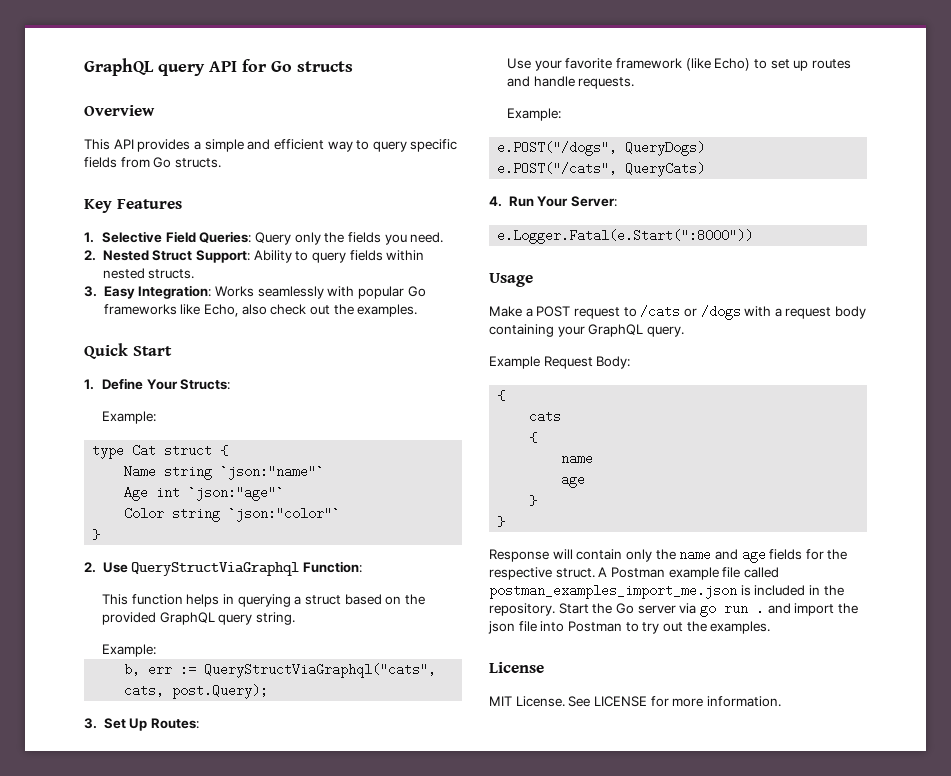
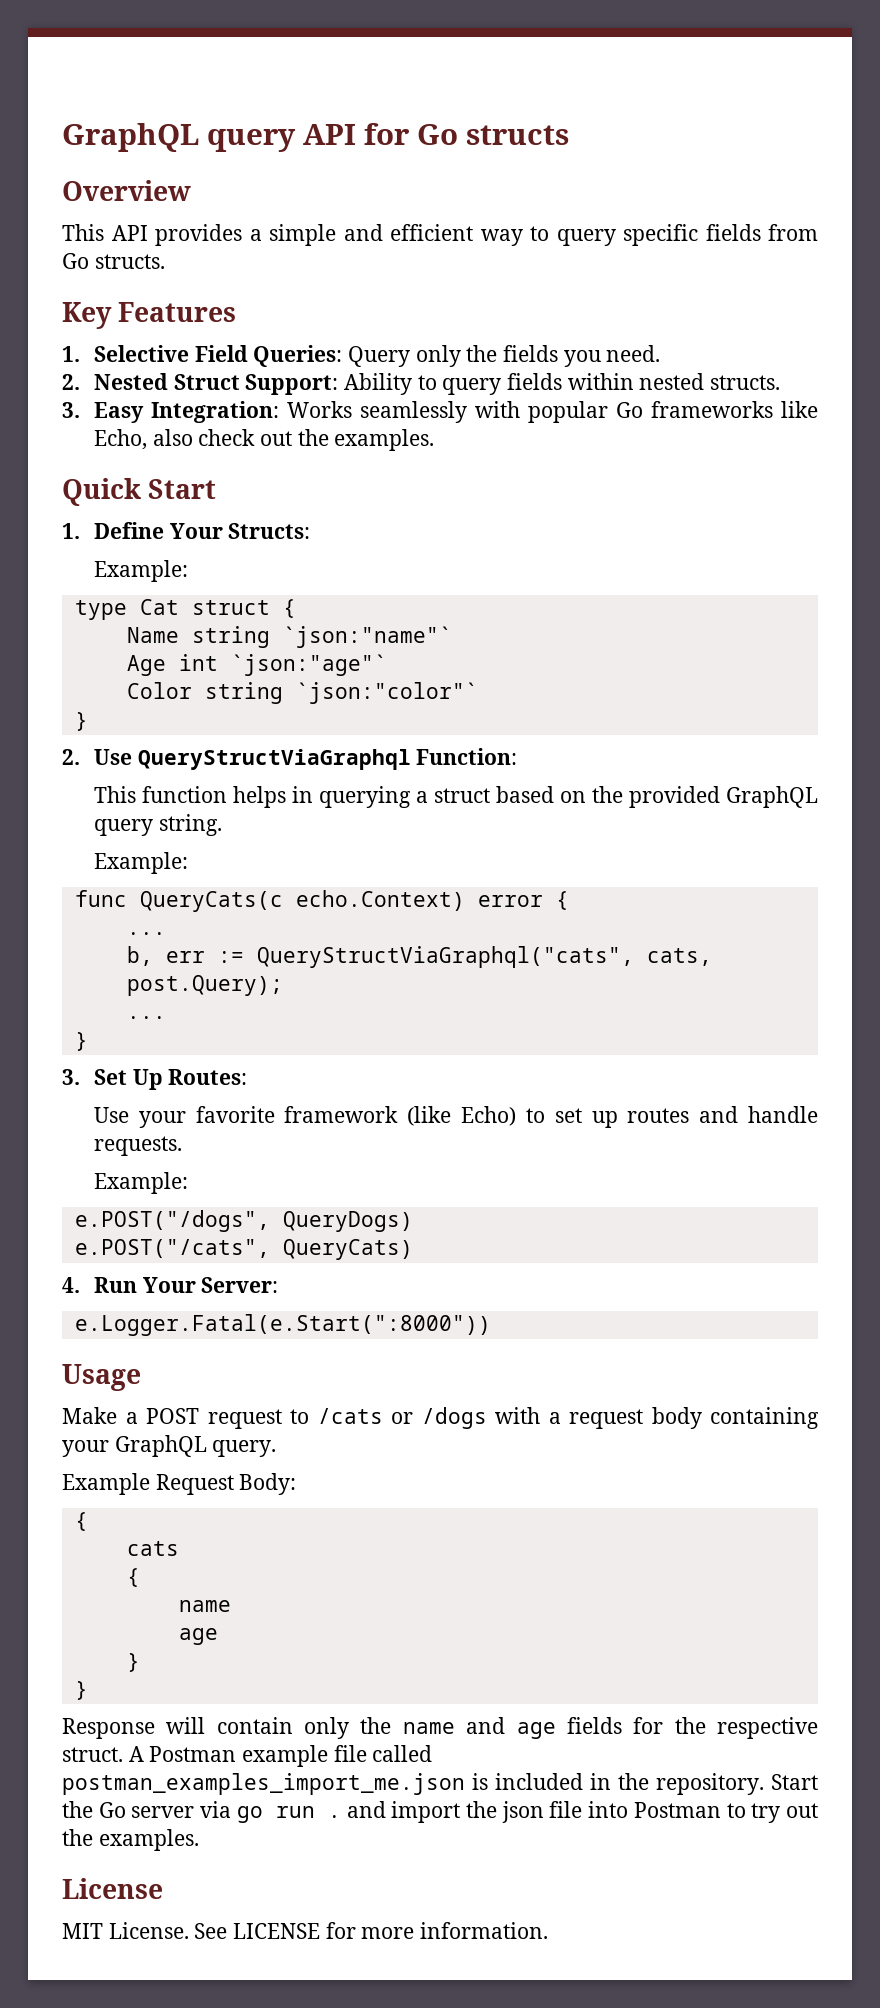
(157, 650) none -> [74,890,569,912] [126,932,166,935] // func QueryCats(c echo.Context) error { // ...
(269, 691) none -> [126,1016,166,1019] [74,1032,88,1051] // ... // }

